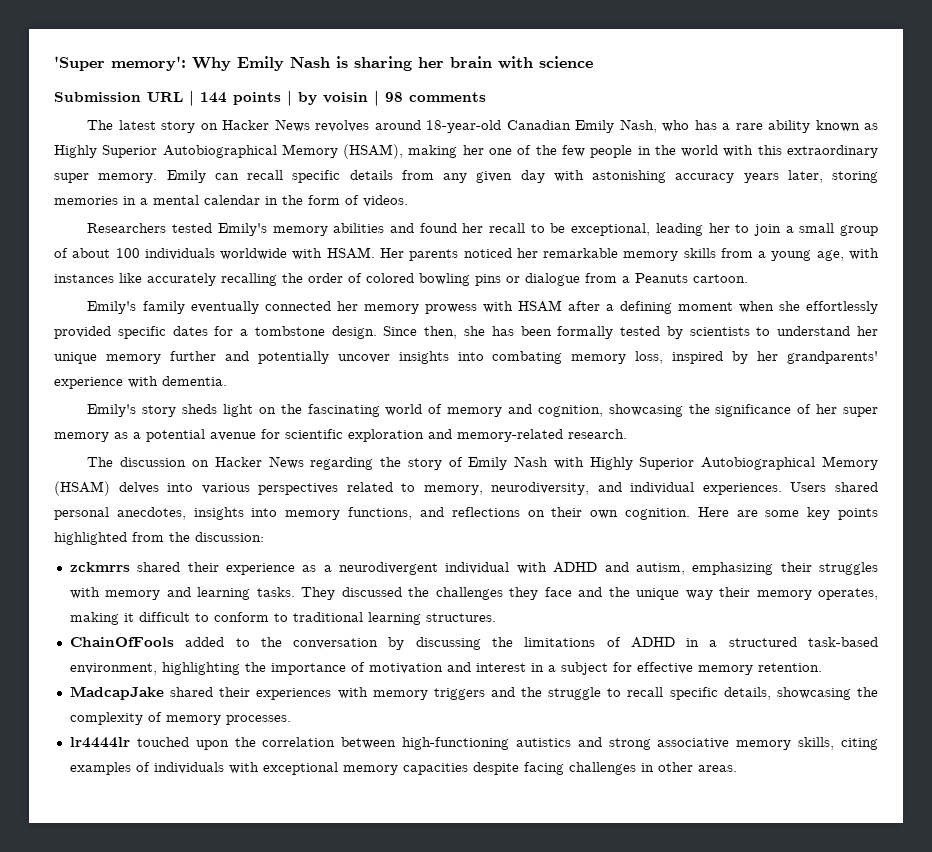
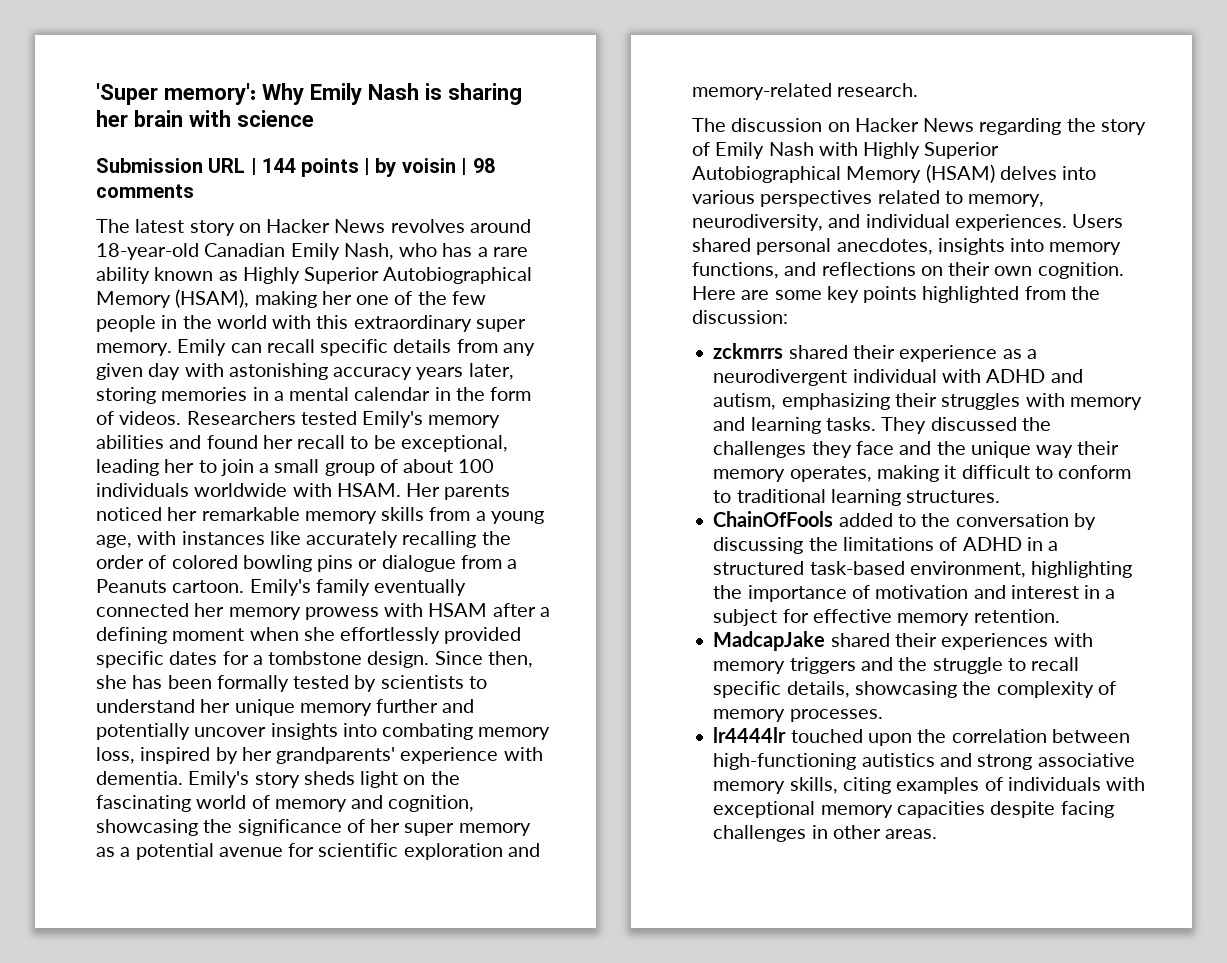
(408, 201) // -> (182, 418) none
(748, 278) // -> (245, 586) none
(227, 381) // -> (183, 778) none

